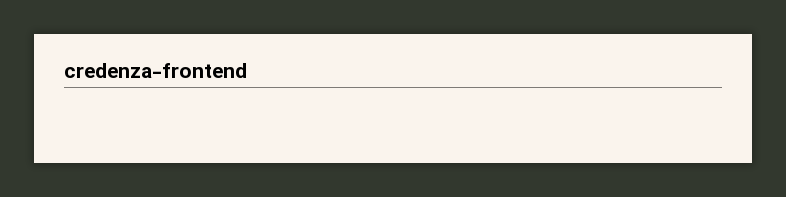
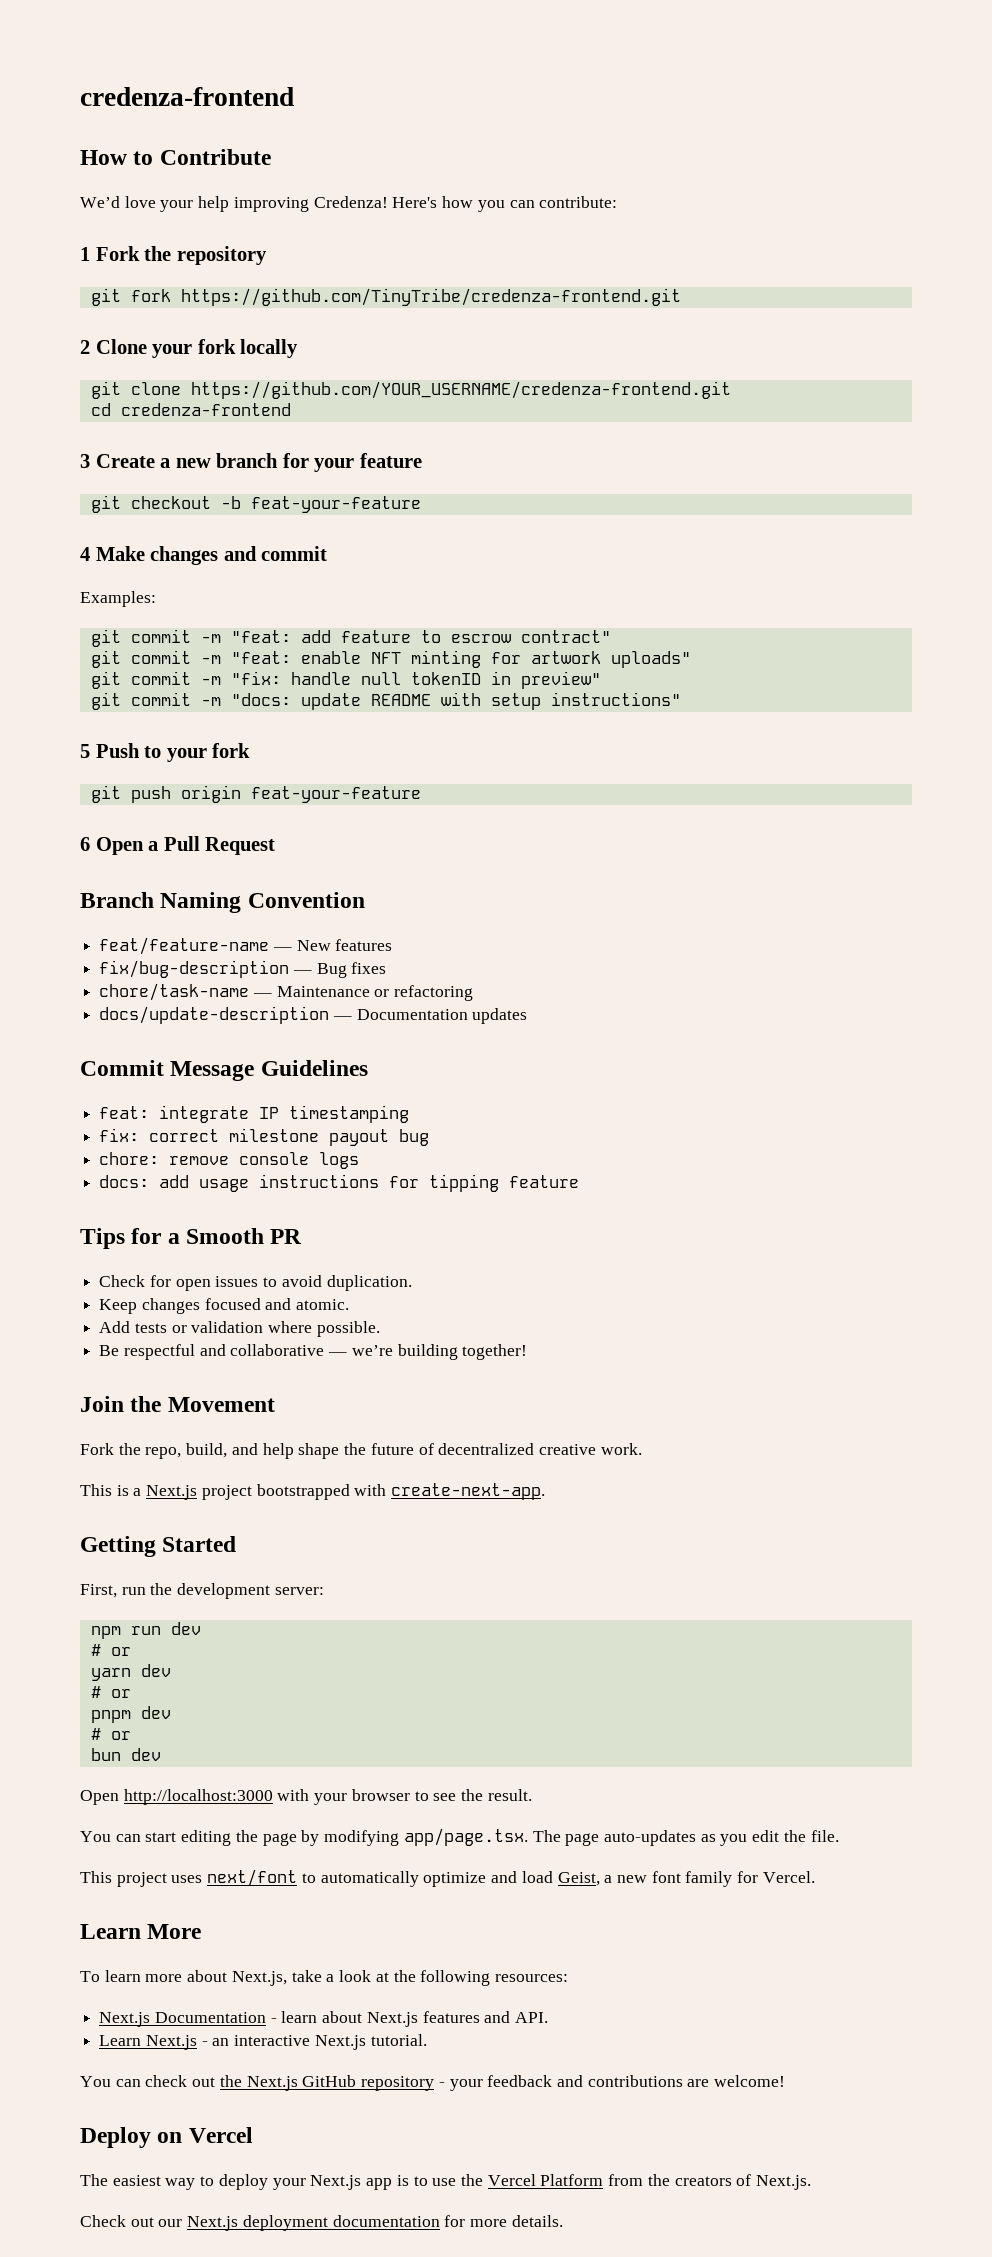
[64,63,247,78] credenza-frontend -> [80,87,294,106] [80,149,271,165] [80,196,618,212] [80,246,267,265] [90,288,681,306] [80,339,299,358] [90,381,731,399] [90,403,291,416] [80,453,422,472] [90,495,421,513] [80,546,328,565] [80,591,156,607] [90,629,611,647] [90,650,691,668] [90,671,601,689] [90,692,681,710] [80,743,251,762] [90,785,421,803] [80,836,276,855] [80,892,365,913] [99,937,393,955] [99,960,387,978] [99,983,474,1001] [99,1006,528,1024] [80,1060,368,1081] [99,1105,410,1123] [99,1128,430,1146] [99,1152,360,1169] [99,1174,580,1192] [80,1228,303,1249] [99,1275,412,1291] [99,1298,350,1314] [99,1321,380,1337] [99,1344,528,1360] [80,1396,275,1412] [80,1443,642,1459] [80,1483,546,1500] [80,1536,237,1557] [80,1583,324,1599] [90,1622,201,1639] [90,1644,131,1656] [90,1664,171,1681] [90,1686,131,1698] [90,1706,171,1723] [90,1728,131,1740] [90,1748,161,1761] [80,1789,532,1805] [80,1828,839,1846] [80,1869,815,1887] [80,1924,202,1939] [80,1970,568,1986] [99,2011,549,2027] [99,2034,427,2050] [80,2075,786,2091] [80,2127,253,2148] [80,2174,812,2190] [80,2215,563,2231] credenza-frontend // How to Contribute // We’d love your help improving Credenza! Here's how you can contribute: // 1 Fork the repository // git fork https://github.com/TinyTribe/credenza-frontend.git // 2 Clone your fork locally // git clone https://github.com/YOUR_USERNAME/credenza-frontend.git // cd credenza-frontend // 3 Create a new branch for your feature // git checkout -b feat-your-feature // 4 Make changes and commit // Examples: // git commit -m "feat: add feature to escrow contract" // git commit -m "feat: enable NFT minting for artwork uploads" // git commit -m "fix: handle null tokenID in preview" // git commit -m "docs: update README with setup instructions" // 5 Push to your fork // git push origin feat-your-feature // 6 Open a Pull Request // Branch Naming Convention // feat/feature-name — New features // fix/bug-description — Bug fixes // chore/task-name — Maintenance or refactoring // docs/update-description — Documentation updates // Commit Message Guidelines // feat: integrate IP timestamping // fix: correct milestone payout bug // chore: remove console logs // docs: add usage instructions for tipping feature // Tips for a Smooth PR // Check for open issues to avoid duplication. // Keep changes focused and atomic. // Add tests or validation where possible. // Be respectful and collaborative — we’re building together! // Join the Movement // Fork the repo, build, and help shape the future of decentralized creative work. // This is a Next.js project bootstrapped with create-next-app. // Getting Started // First, run the development server: // npm run dev // # or // yarn dev // # or // pnpm dev // # or // bun dev // Open http://localhost:3000 with your browser to see the result. // You can start editing the page by modifying app/page.tsx. The page auto-updates as you edit the file. // This project uses next/font to automatically optimize and load Geist, a new font family for Vercel. // Learn More // To learn more about Next.js, take a look at the following resources: // Next.js Documentation - learn about Next.js features and API. // Learn Next.js - an interactive Next.js tutorial. // You can check out the Next.js GitHub repository - your feedback and contributions are welcome! // Deploy on Vercel // The easiest way to deploy your Next.js app is to use the Vercel Platform from the creators of Next.js. // Check out our Next.js deployment documentation for more details.

